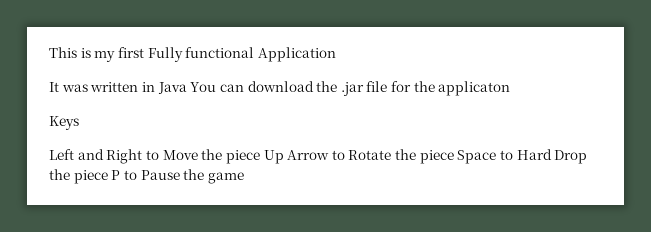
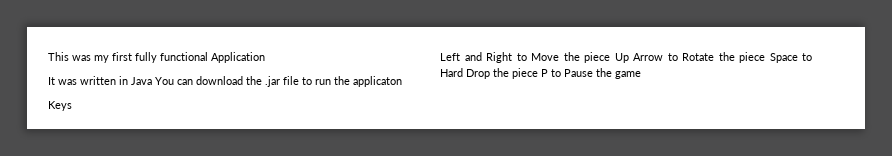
[80,48,91,58] is -> [72,55,91,61] was
[147,47,183,62] Fully -> [135,52,157,63] fully
[391,81,412,92] for -> [302,77,331,85] to run

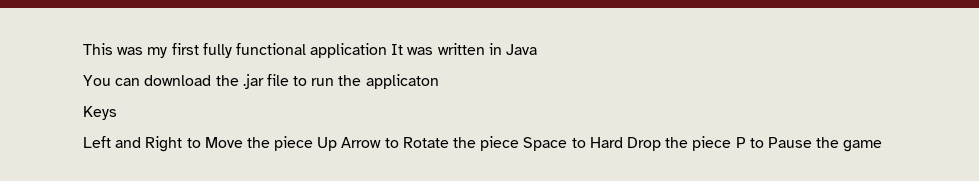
[211,52,265,63] Application // -> [310,43,388,58] application
(152, 81) none -> (538, 49) //

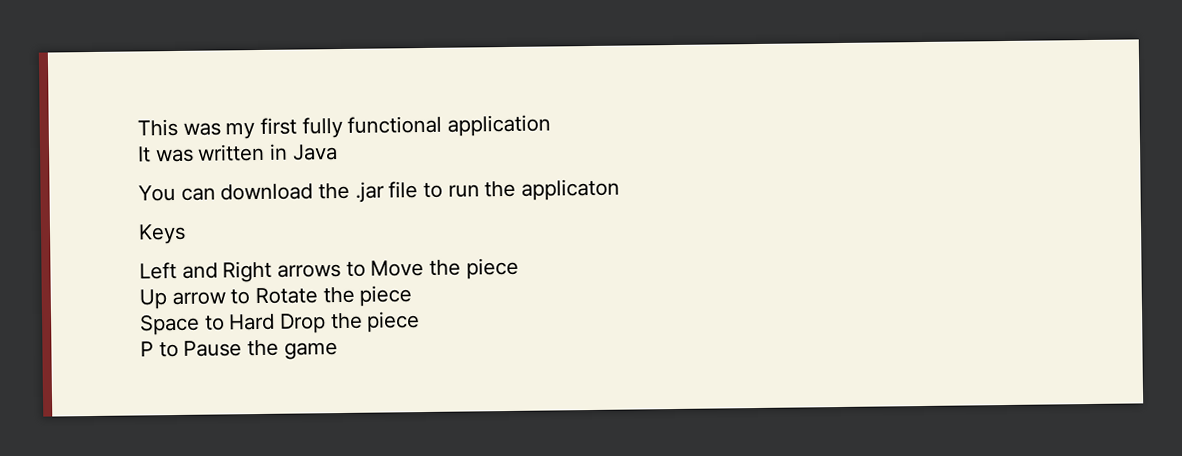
(388, 50) none -> (552, 125) //
(183, 144) none -> [277,264,342,278] arrows
[317,137,382,151] Up Arrow -> [139,289,226,310] // Up arrow
(520, 143) none -> (413, 296) //
(732, 143) none -> (421, 322) //

